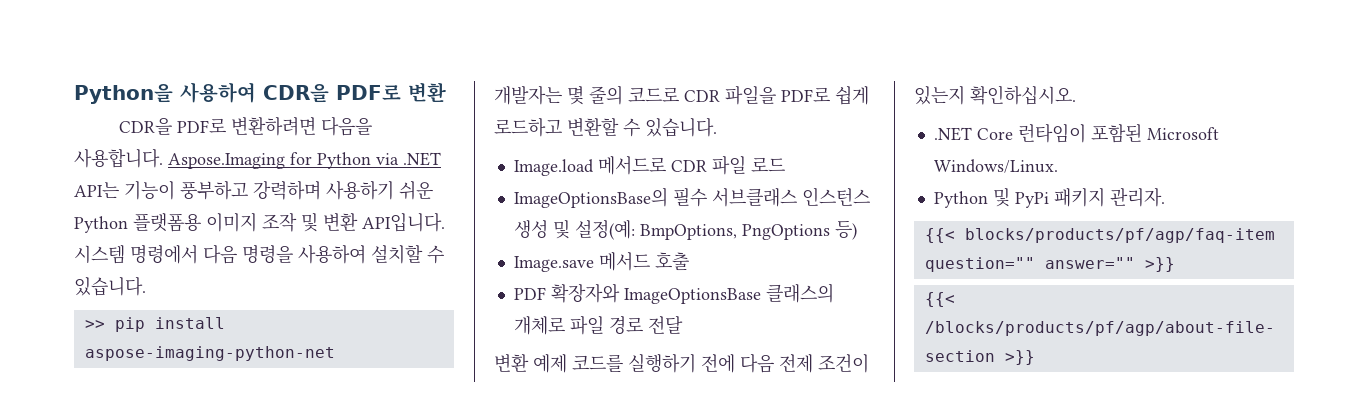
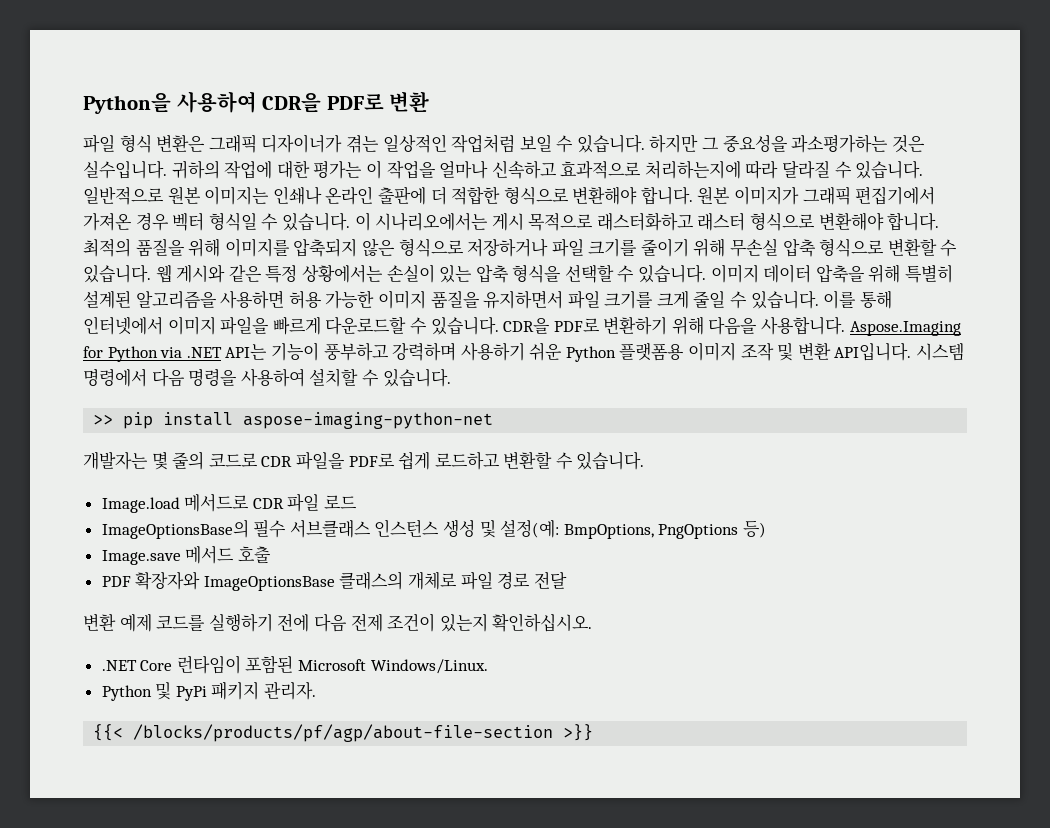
[119,117,317,136] CDR을 PDF로 변환하려면 -> [83,134,925,153] [83,160,924,179] [83,186,936,205] [83,212,940,231] [83,238,958,257] [83,264,954,283] [83,290,892,309] [83,316,704,335] 파일 형식 변환은 그래픽 디자이너가 겪는 일상적인 작업처럼 보일 수 있습니다. 하지만 그 중요성을 과소평가하는 것은 실수입니다. 귀하의 작업에 대한 평가는 이 작업을 얼마나 신속하고 효과적으로 처리하는지에 따라 달라질 수 있습니다. 일반적으로 원본 이미지는 인쇄나 온라인 출판에 더 적합한 형식으로 변환해야 합니다. 원본 이미지가 그래픽 편집기에서 가져온 경우 벡터 형식일 수 있습니다. 이 시나리오에서는 게시 목적으로 래스터화하고 래스터 형식으로 변환해야 합니다. 최적의 품질을 위해 이미지를 압축되지 않은 형식으로 저장하거나 파일 크기를 줄이기 위해 무손실 압축 형식으로 변환할 수 있습니다. 웹 게시와 같은 특정 상황에서는 손실이 있는 압축 형식을 선택할 수 있습니다. 이미지 데이터 압축을 위해 특별히 설계된 알고리즘을 사용하면 허용 가능한 이미지 품질을 유지하면서 파일 크기를 크게 줄일 수 있습니다. 이를 통해 인터넷에서 이미지 파일을 빠르게 다운로드할 수 있습니다. CDR을 PDF로 변환하기 위해
[924,228,1275,243] [924,257,1175,272] // {{< blocks/products/pf/agp/faq-item question="" answer="" >}} -> (317, 691) none

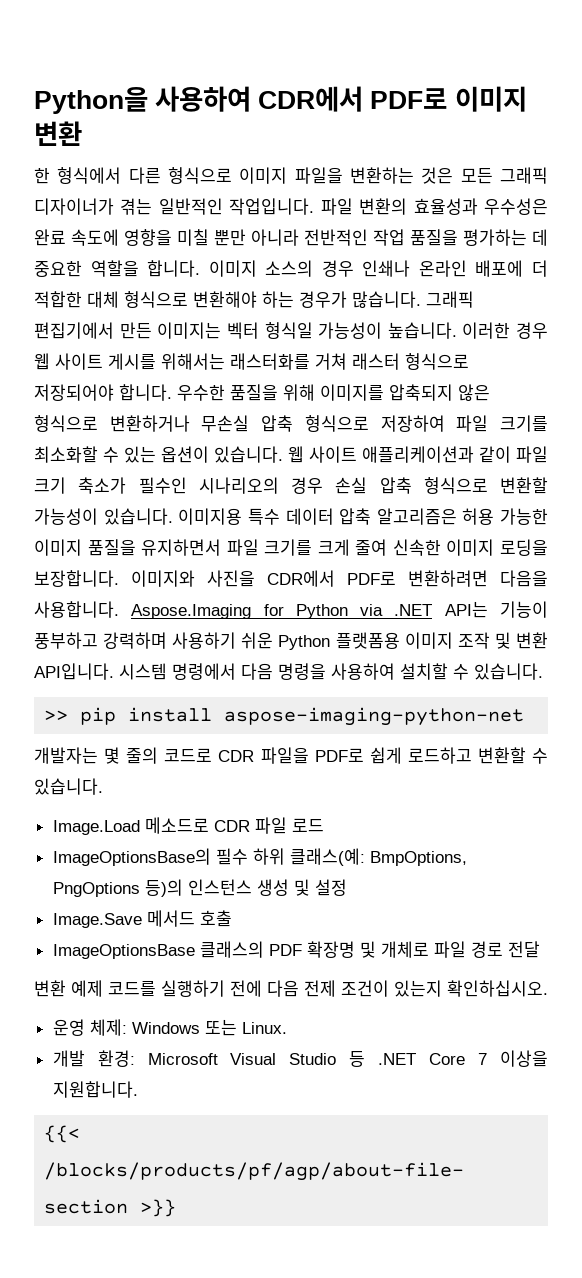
[262,91,430,113] [83,134,925,153] [83,160,924,179] [83,186,270,205] CDR을 PDF로 변환 // 파일 형식 변환은 그래픽 디자이너가 겪는 일상적인 작업처럼 보일 수 있습니다. 하지만 그 중요성을 과소평가하는 것은 실수입니다. 귀하의 작업에 대한 평가는 이 작업을 얼마나 신속하고 효과적으로 처리하는지에 따라 달라질 수 있습니다. 일반적으로 원본 이미지는 -> [258,86,527,112] [34,121,82,146] [34,167,548,184] [34,198,548,215] [34,229,548,246] [34,260,354,277] CDR에서 PDF로 이미지 변환 // 한 형식에서 다른 형식으로 이미지 파일을 변환하는 것은 모든 그래픽 디자이너가 겪는 일반적인 작업입니다. 파일 변환의 효율성과 우수성은 완료 속도에 영향을 미칠 뿐만 아니라 전반적인 작업 품질을 평가하는 데 중요한 역할을 합니다. 이미지 소스의 경우
[377,186,426,205] 출판에 -> [475,260,524,277] 배포에
[503,186,936,205] [83,212,940,231] [83,238,131,257] 형식으로 변환해야 합니다. 원본 이미지가 그래픽 편집기에서 가져온 경우 벡터 형식일 수 있습니다. 이 시나리오에서는 게시 목적으로 래스터화하고 래스터 형식으로 변환해야 합니다. 최적의 -> [87,291,474,308] [34,322,548,339] [34,353,469,370] [34,384,225,401] 대체 형식으로 변환해야 하는 경우가 많습니다. 그래픽 편집기에서 만든 이미지는 벡터 형식일 가능성이 높습니다. 이러한 경우 웹 사이트 게시를 위해서는 래스터화를 거쳐 래스터 형식으로 저장되어야 합니다. 우수한
[467,238,958,257] [83,264,954,283] [83,290,285,309] 저장하거나 파일 크기를 줄이기 위해 무손실 압축 형식으로 변환할 수 있습니다. 웹 게시와 같은 특정 상황에서는 손실이 있는 압축 형식을 선택할 수 있습니다. 이미지 데이터 압축을 위해 특별히 설계된 알고리즘을 사용하면 -> [109,415,548,432] [34,446,548,463] [34,477,548,494] [34,508,457,525] 변환하거나 무손실 압축 형식으로 저장하여 파일 크기를 최소화할 수 있는 옵션이 있습니다. 웹 사이트 애플리케이션과 같이 파일 크기 축소가 필수인 시나리오의 경우 손실 압축 형식으로 변환할 가능성이 있습니다. 이미지용 특수 데이터 압축 알고리즘은
[693,290,892,309] [83,316,704,335] 줄일 수 있습니다. 이를 통해 인터넷에서 이미지 파일을 빠르게 다운로드할 수 있습니다. CDR을 PDF로 변환하기 위해 -> [355,539,548,556] [34,570,488,587] 줄여 신속한 이미지 로딩을 보장합니다. 이미지와 사진을 CDR에서 PDF로 변환하려면
[101,493,250,513] Image.load 메서드로 -> [52,817,209,835] Image.Load 메소드로
[289,519,767,539] [101,545,271,565] [101,571,404,591] 서브클래스 인스턴스 생성 및 설정(예: BmpOptions, PngOptions 등) // Image.save 메서드 호출 // PDF 확장자와 ImageOptionsBase 클래스의 -> [252,848,467,866] [52,879,347,897] [52,910,232,928] [52,941,376,959] 하위 클래스(예: BmpOptions, PngOptions 등)의 인스턴스 생성 및 설정 // Image.Save 메서드 호출 // ImageOptionsBase 클래스의 PDF 확장명 및
[101,655,488,674] [101,681,317,701] .NET Core 런타임이 포함된 Microsoft Windows/Linux. // Python 및 PyPi 패키지 관리자. -> [52,1019,287,1036] [52,1050,548,1067] [52,1081,138,1098] 운영 체제: Windows 또는 Linux. // 개발 환경: Microsoft Visual Studio 등 .NET Core 7 이상을 지원합니다.

